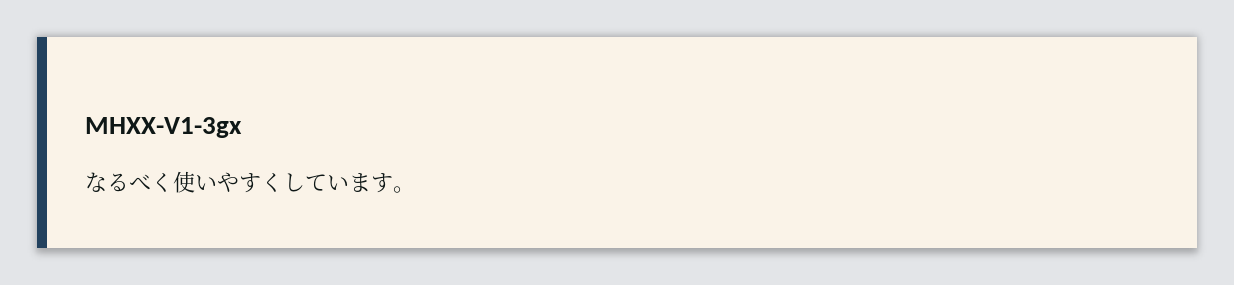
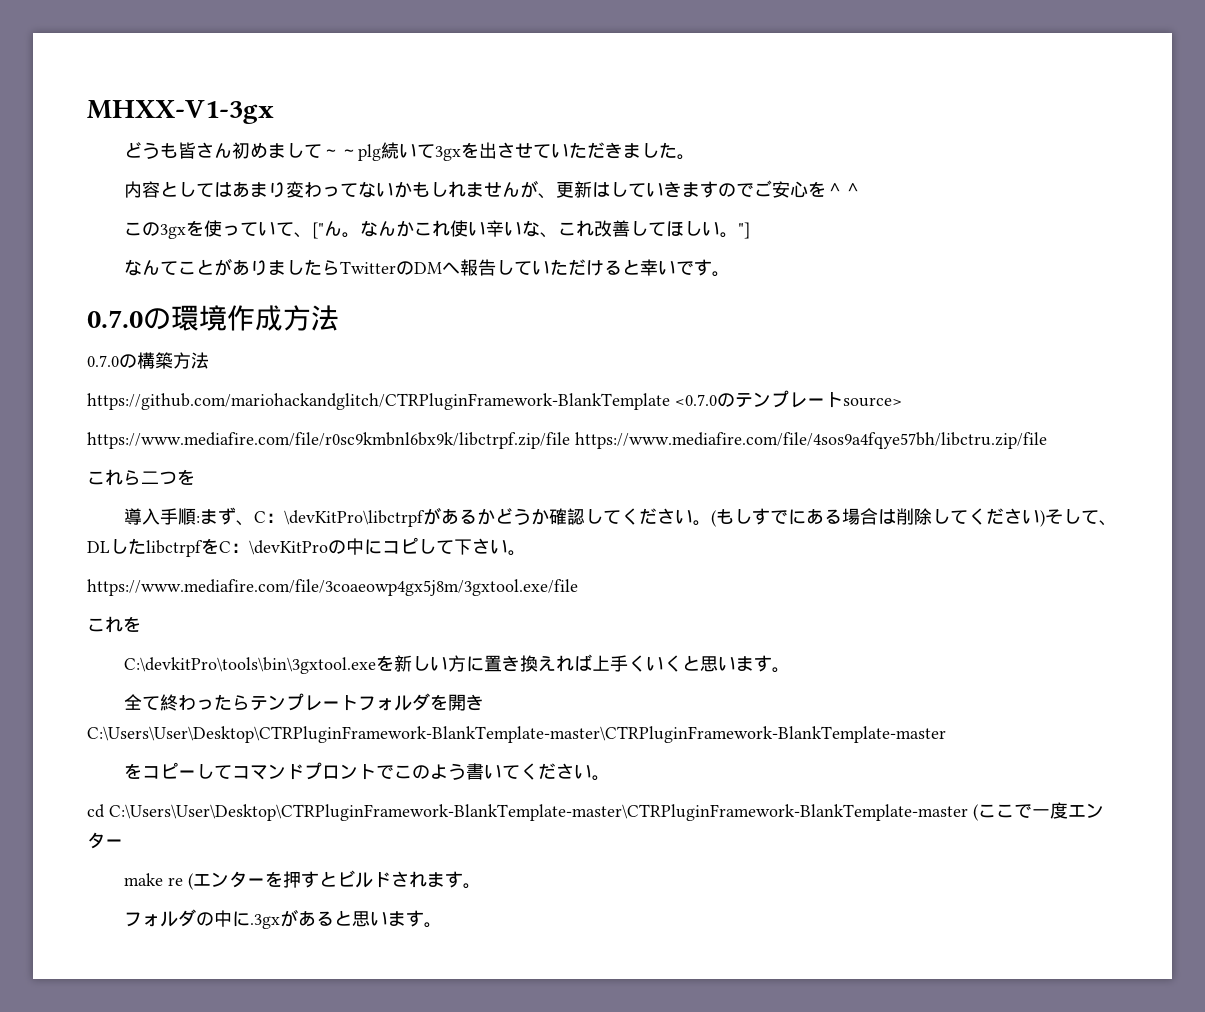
[85,171,327,193] なるべく使いやすくして -> [124,142,696,161] [124,180,863,199] [124,220,751,239] [124,258,731,277] [87,305,339,331] [87,352,209,369] [87,390,902,410] [87,432,1047,449] [87,469,195,486] [124,507,1118,527] [87,537,526,557] [87,579,578,596] [87,616,141,633] [124,654,791,674] [124,693,485,711] [87,726,946,743] [124,762,611,781] [87,802,1104,821] [87,832,123,849] [124,870,482,890] [124,909,371,929] どうも皆さん初めまして～～plg続いて3gxを出させていただきました。 // 内容としてはあまり変わってないかもしれませんが、更新はしていきますのでご安心を＾＾ // この3gxを使っていて、["ん。なんかこれ使い辛いな、これ改善してほしい。"] // なんてことがありましたらTwitterのDMへ報告していただけると幸いです。 // 0.7.0の環境作成方法 // 0.7.0の構築方法 // https://github.com/mariohackandglitch/CTRPluginFramework-BlankTemplate <0.7.0のテンプレートsource> // https://www.mediafire.com/file/r0sc9kmbnl6bx9k/libctrpf.zip/file https://www.mediafire.com/file/4sos9a4fqye57bh/libctru.zip/file // これら二つを // 導入手順:まず、C：\devKitPro\libctrpfがあるかどうか確認してください。(もしすでにある場合は削除してください)そして、DLしたlibctrpfをC：\devKitProの中にコピして下さい。 // https://www.mediafire.com/file/3coaeowp4gx5j8m/3gxtool.exe/file // これを // C:\devkitPro\tools\bin\3gxtool.exeを新しい方に置き換えれば上手くいくと思います。 // 全て終わったらテンプレートフォルダを開きC:\Users\User\Desktop\CTRPluginFramework-BlankTemplate-master\CTRPluginFramework-BlankTemplate-master // をコピーしてコマンドプロントでこのよう書いてください。 // cd C:\Users\User\Desktop\CTRPluginFramework-BlankTemplate-master\CTRPluginFramework-BlankTemplate-master (ここで一度エンター // make re (エンターを押すとビルドされます。 // フォルダの中に.3gxがあると思

